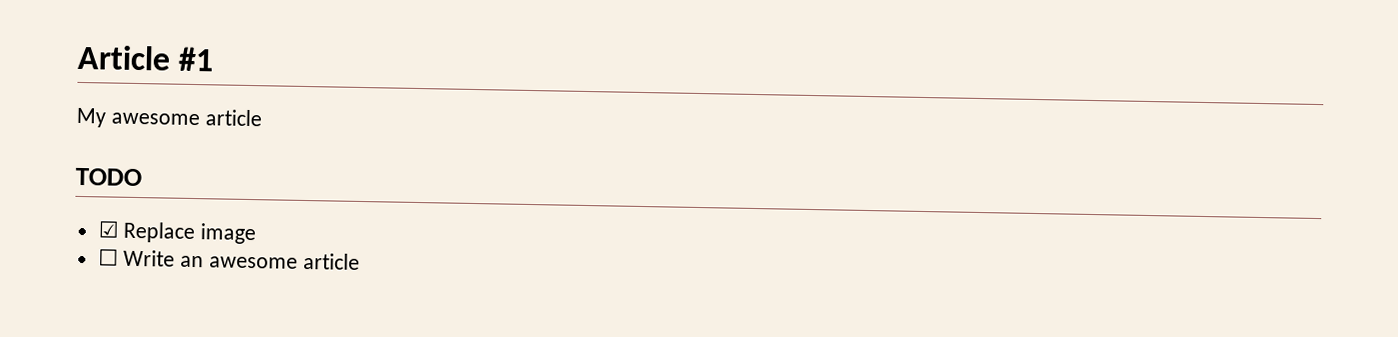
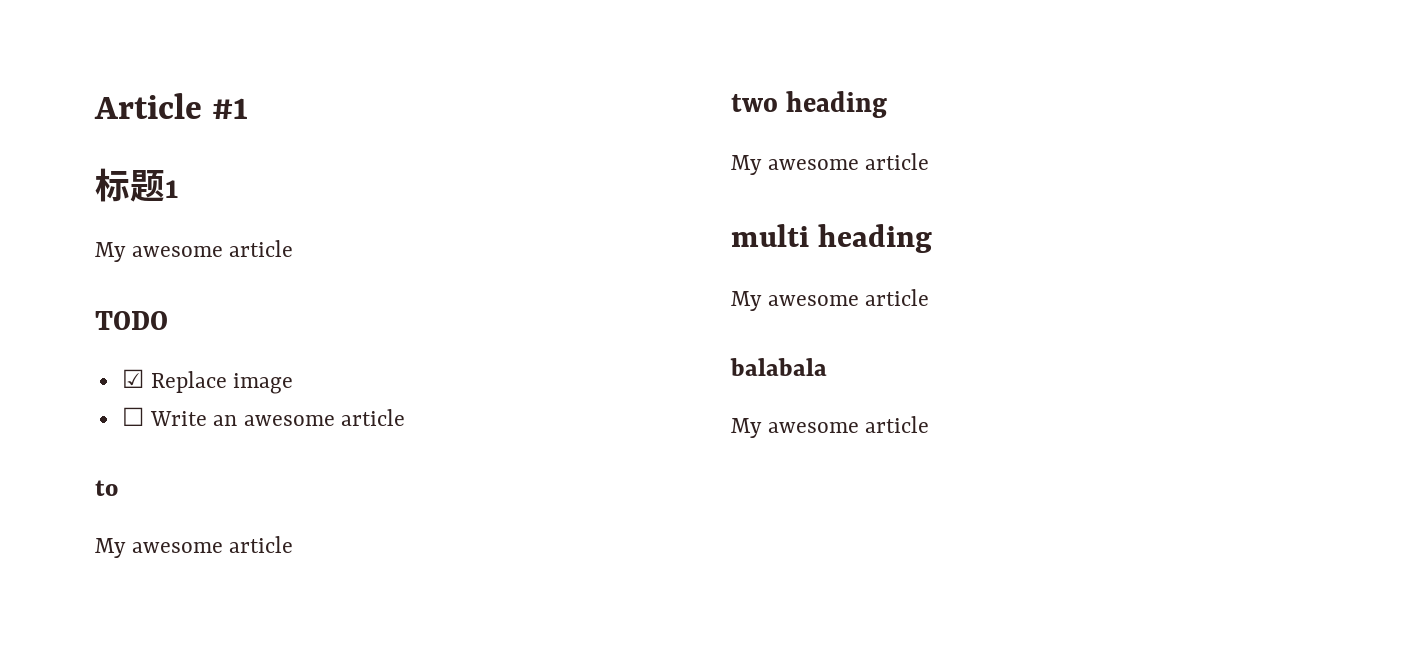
(215, 59) none -> [95,168,179,202] // 标题1
(360, 261) none -> [95,480,118,496] [95,536,294,558] [731,91,888,118] [731,153,930,175] [731,224,933,253] [731,289,930,311] [730,358,827,376] [731,416,930,438] // to // My awesome article // two heading // My awesome article // multi heading // My awesome article // balabala // My awesome article

